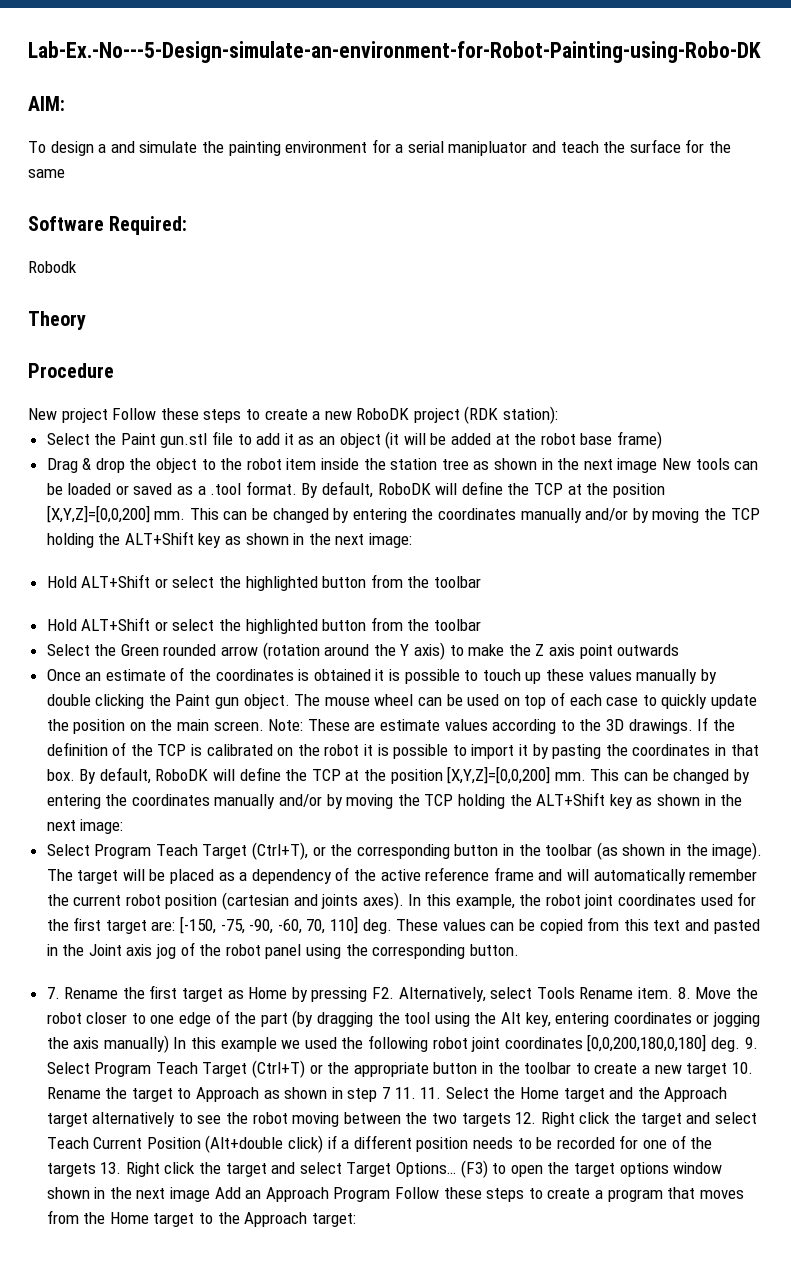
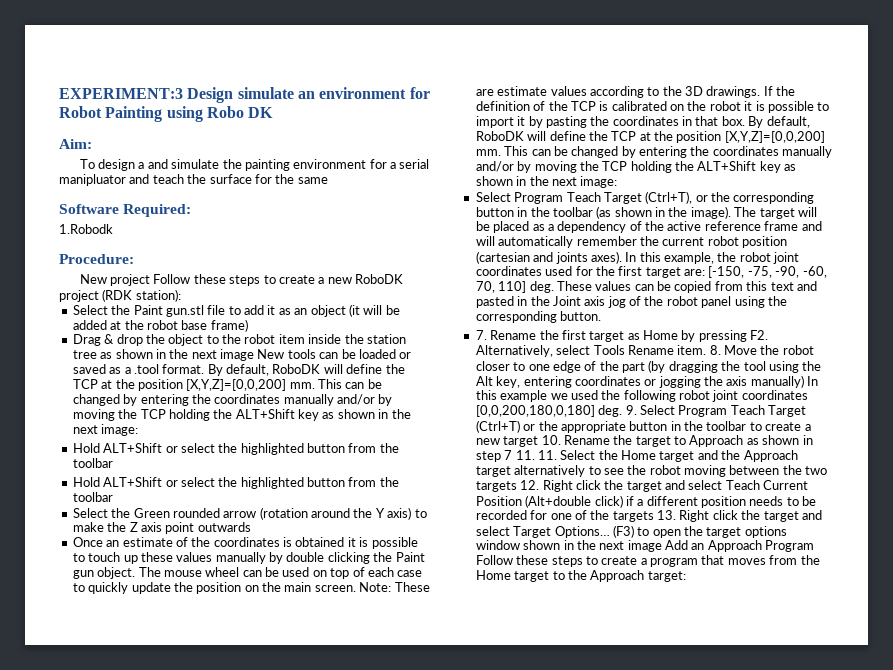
[28,41,761,63] [28,96,65,111] Lab-Ex.-No---5-Design-simulate-an-environment-for-Robot-Painting-using-Robo-DK // AIM: -> [59,87,430,103] [59,106,274,122] [59,139,92,149] EXPERIMENT:3 Design simulate an environment for Robot Painting using Robo DK // Aim:
[28,261,77,273] [28,311,86,330] [28,363,114,378] Robodk // Theory // Procedure -> [59,224,113,234] [59,254,134,264] 1.Robodk // Procedure:

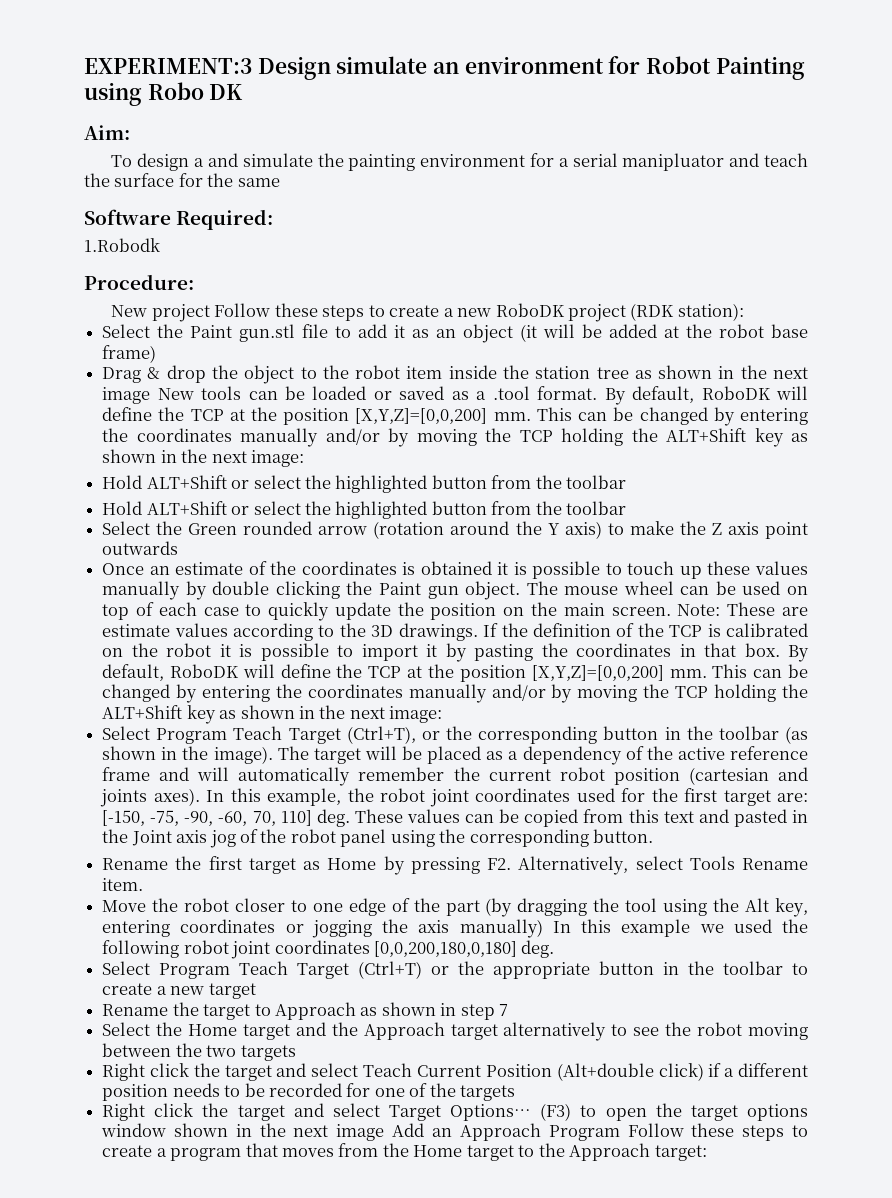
[475,330,487,340] 7. -> (654, 836) none
[709,345,721,355] 8. -> (144, 884) //
[625,405,637,415] 9. -> (555, 949) //
[541,435,561,445] 10. -> (256, 991) //
[515,450,557,460] 11. 11. -> (509, 1010) //
[520,480,540,490] 12. -> (296, 1053) //
[657,510,676,520] 13. -> (516, 1093) //

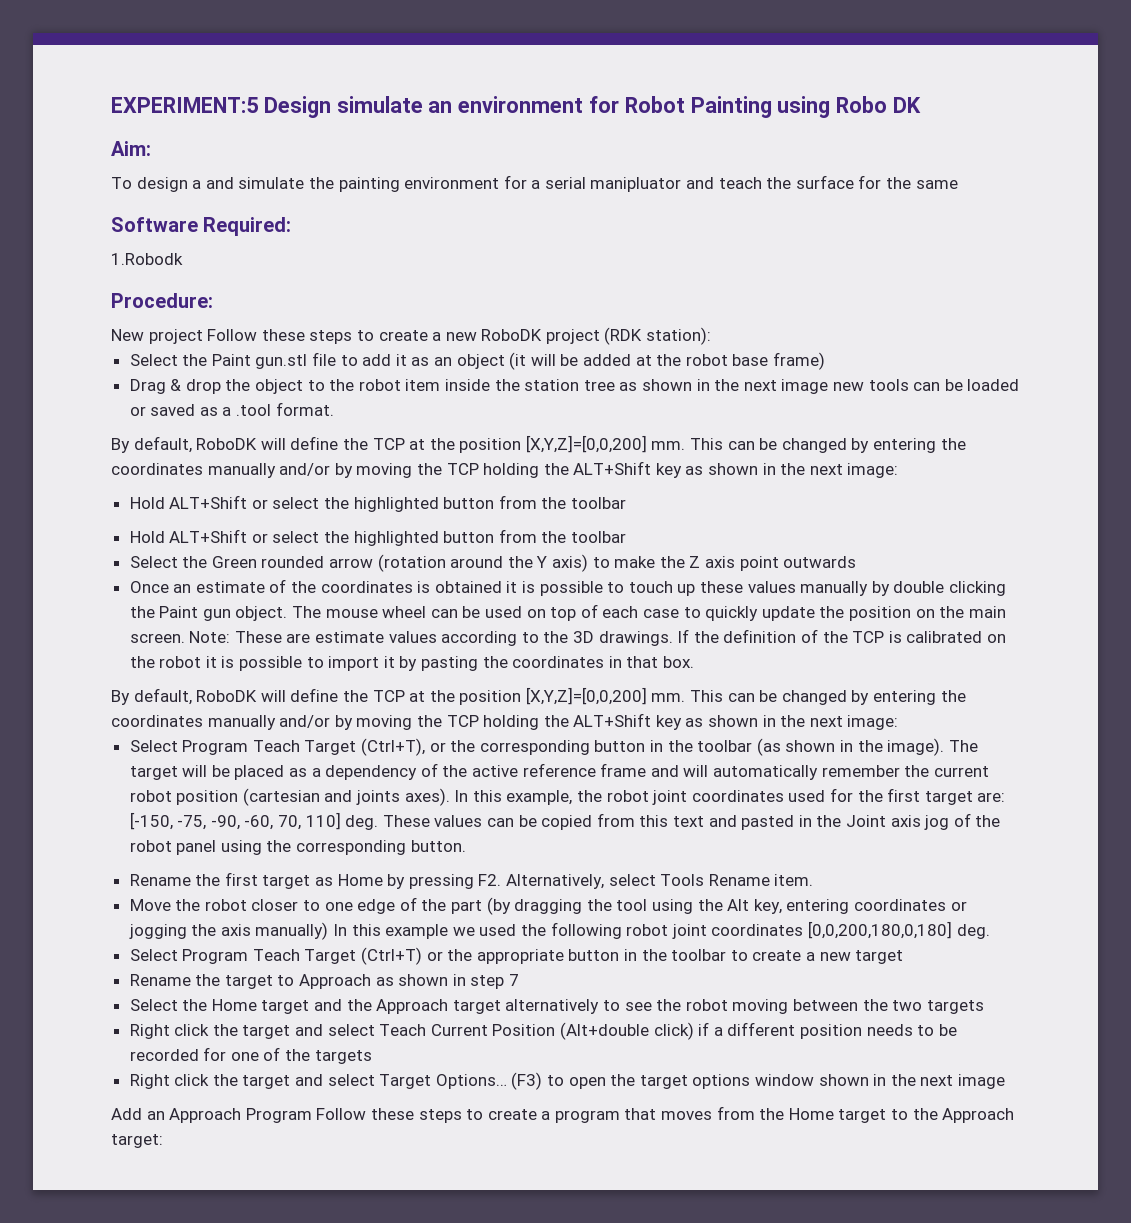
[84,58,252,74] EXPERIMENT:3 -> [111,97,259,113] EXPERIMENT:5
[157,388,194,400] New -> [832,382,864,391] new
(598, 393) none -> (334, 409) //
(780, 650) none -> (694, 662) //
(385, 1132) none -> (1005, 1081) //

